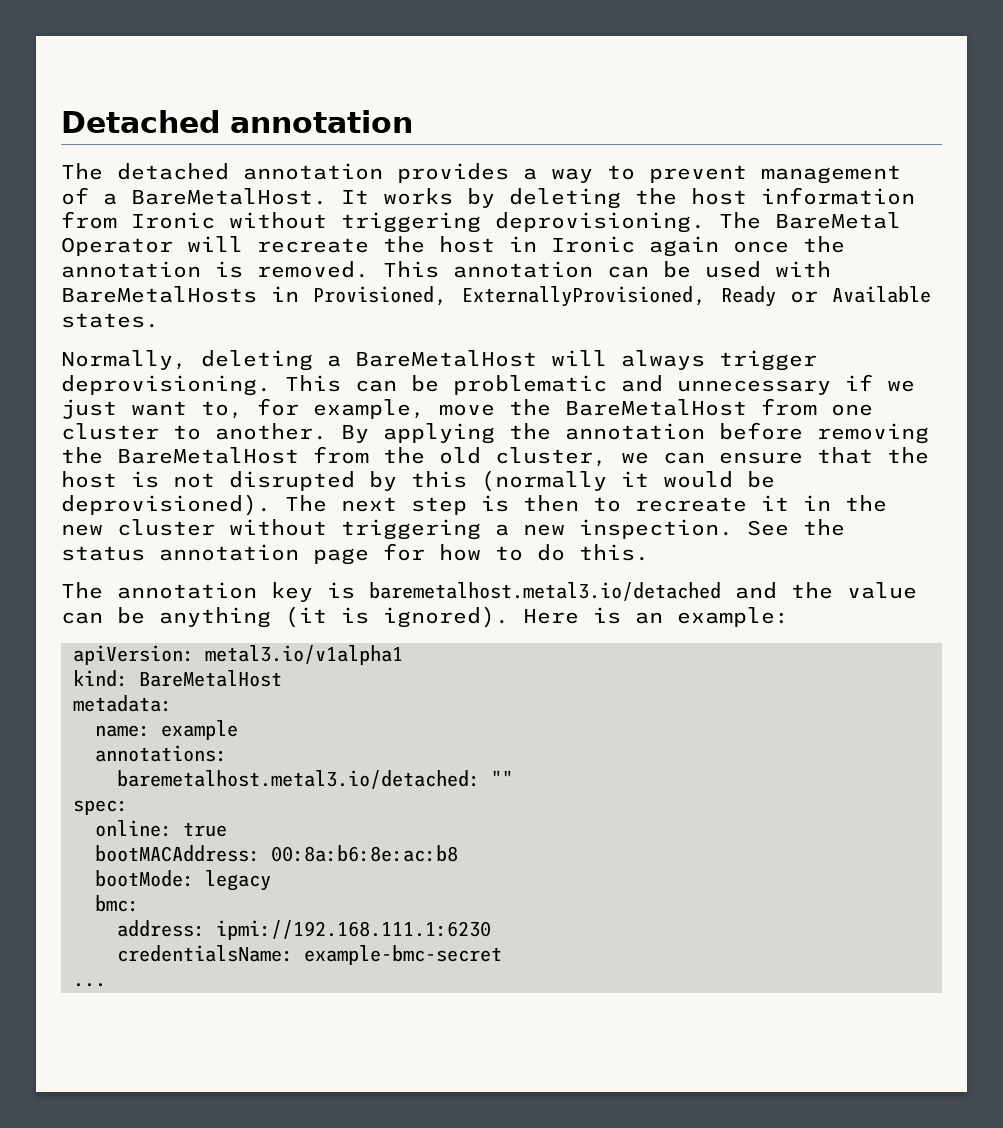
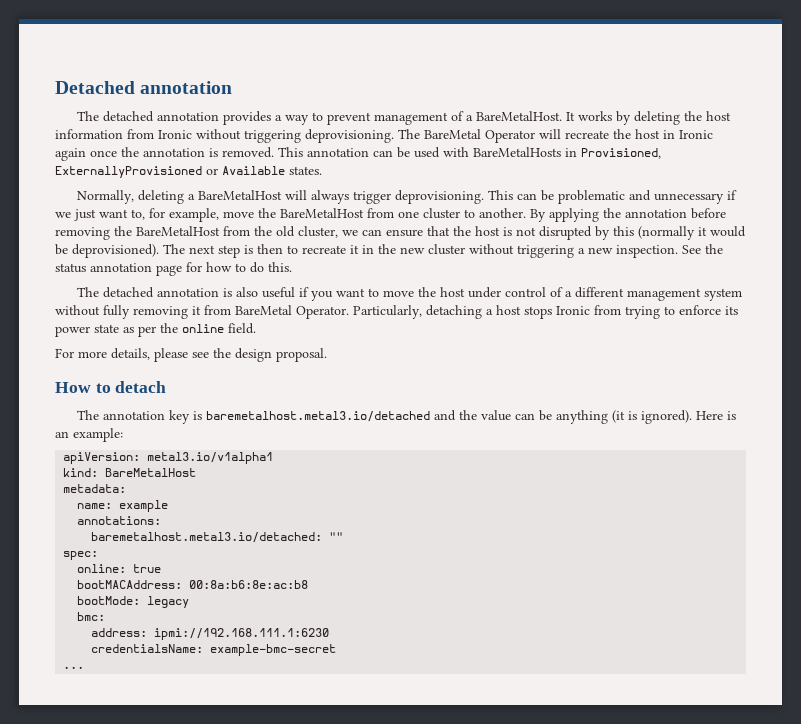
[462,286,776,307] ExternallyProvisioned, Ready -> [55,166,202,178] ExternallyProvisioned
(649, 552) none -> [77,287,743,301] [55,305,738,319] [55,323,256,337] [55,348,327,362] [55,381,167,393] // The detached annotation is also useful if you want to move the host under control of a different management system without fully removing it from BareMetal Operator. Particularly, detaching a host stops Ironic from trying to enforce its power state as per the online field. // For more details, please see the design proposal. // How to detach

